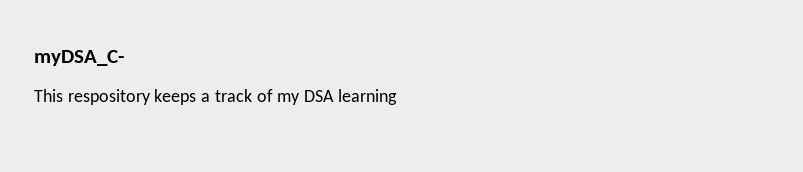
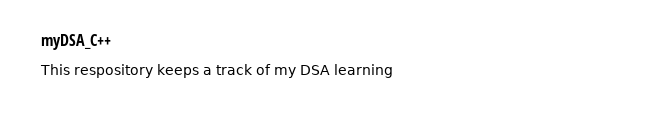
[34,50,124,66] myDSA_C- -> [41,34,111,50] myDSA_C++

